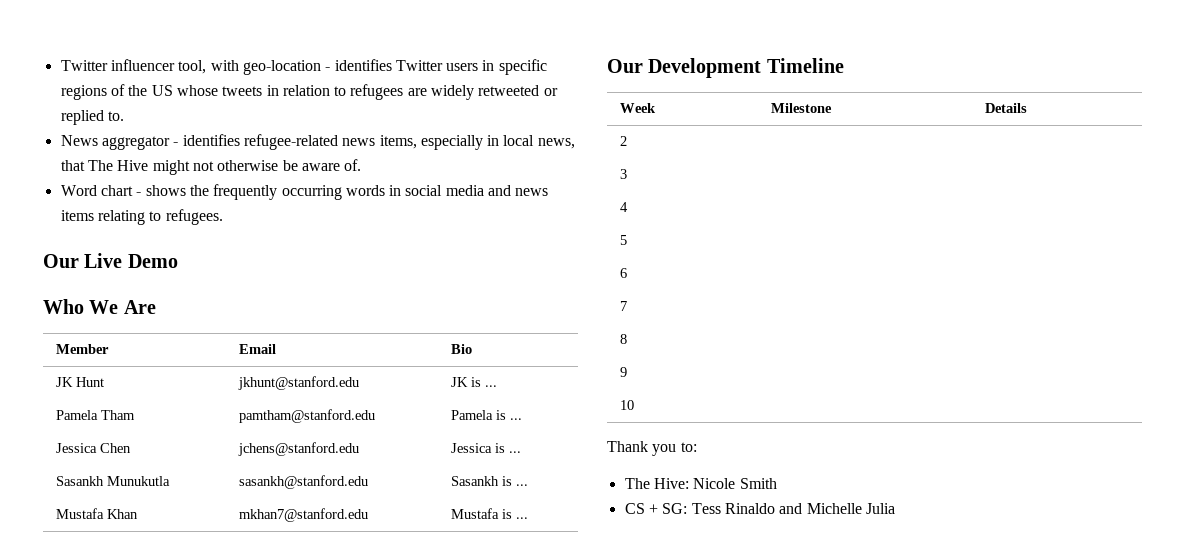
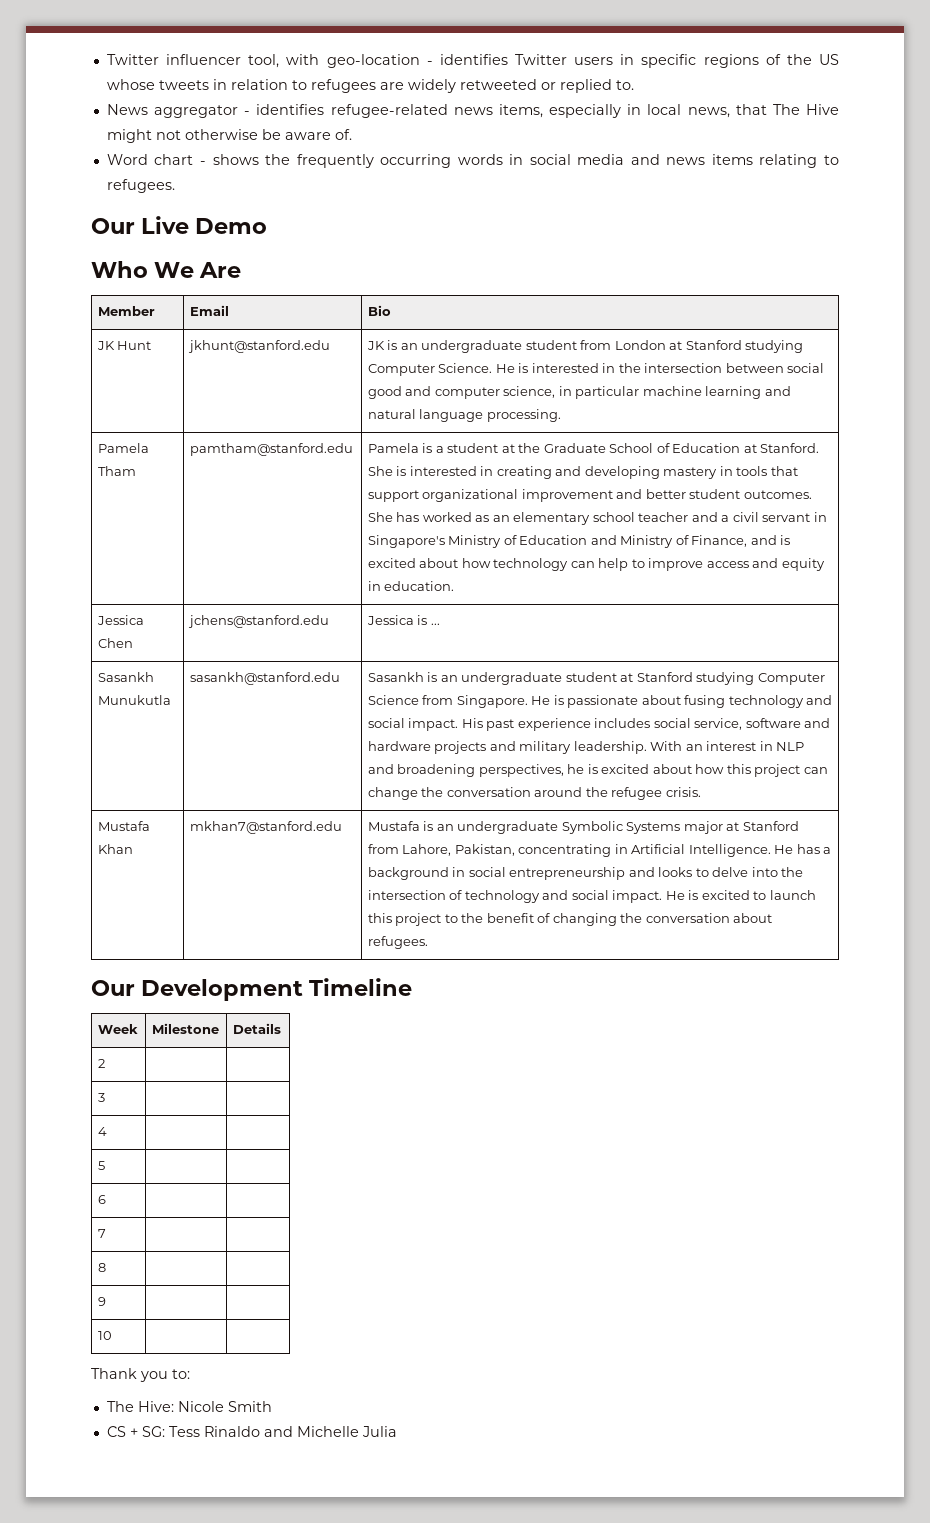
[484,385,497,387] ... -> [400,340,804,353] [367,363,825,376] [367,386,791,399] [367,409,561,422] an undergraduate student from London at Stanford studying Computer Science. He is interested in the intersection between social good and computer science, in particular machine learning and natural language processing.
[509,418,522,420] ... -> [435,443,820,453] [367,466,798,479] [367,489,812,502] [367,512,827,525] [367,535,791,548] [367,558,825,571] [367,581,455,591] a student at the Graduate School of Education at Stanford. She is interested in creating and developing mastery in tools that support organizational improvement and better student outcomes. She has worked as an elementary school teacher and a civil servant in Singapore's Ministry of Education and Ministry of Finance, and is excited about how technology can help to improve access and equity in education.
[515,484,528,486] ... -> [440,672,825,685] [367,695,833,708] [367,718,831,731] [367,741,805,754] [367,764,828,777] [367,787,701,800] an undergraduate student at Stanford studying Computer Science from Singapore. He is passionate about fusing technology and social impact. His past experience includes social service, software and hardware projects and military leadership. With an interest in NLP and broadening perspectives, he is excited about how this project can change the conversation around the refugee crisis.
[515,517,528,519] ... -> [436,821,799,834] [367,844,832,857] [367,867,804,880] [367,890,816,903] [367,913,773,926] [367,936,428,949] an undergraduate Symbolic Systems major at Stanford from Lahore, Pakistan, concentrating in Artificial Intelligence. He has a background in social entrepreneurship and looks to delve into the intersection of technology and social impact. He is excited to launch this project to the benefit of changing the conversation about refugees.

